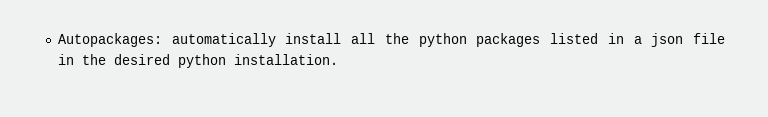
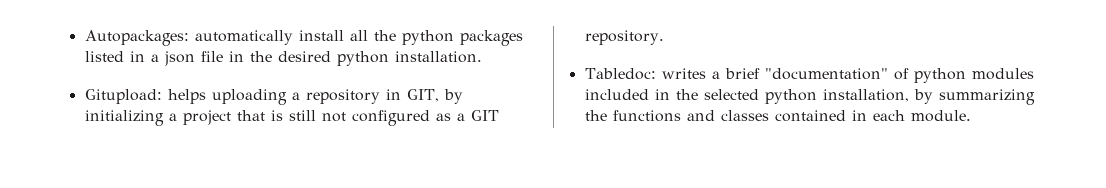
(338, 59) none -> [84,89,463,105] [84,110,499,126] [584,30,664,45] [584,68,1034,83] [584,89,1035,105] [584,110,971,122] // Gitupload: helps uploading a repository in GIT, by initializing a project that is still not configured as a GIT repository. // Tabledoc: writes a brief "documentation" of python modules included in the selected python installation, by summarizing the functions and classes contained in each module.

